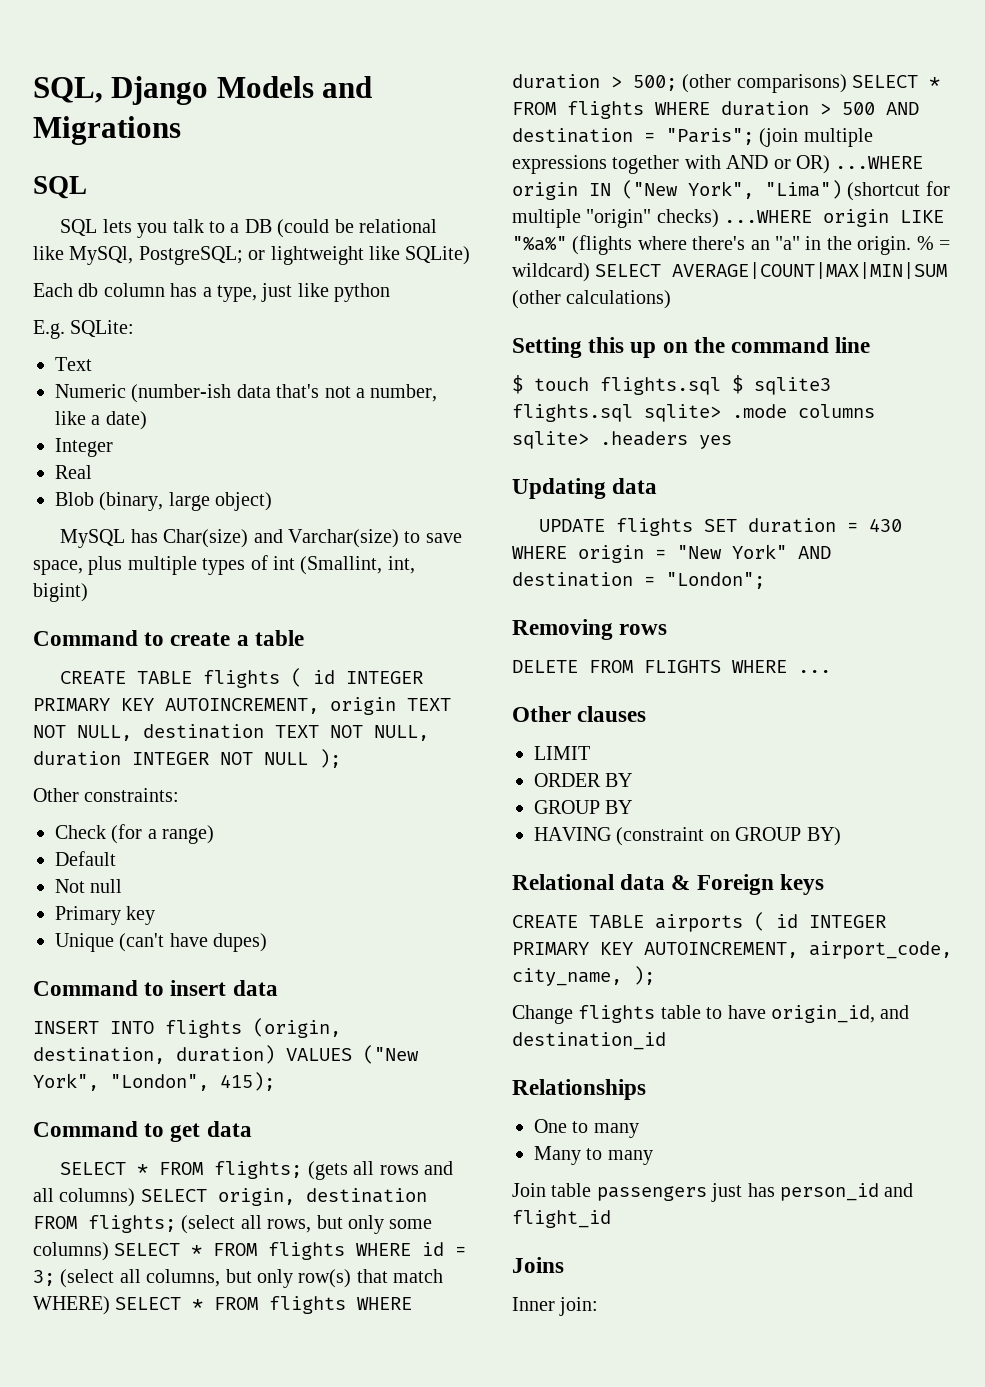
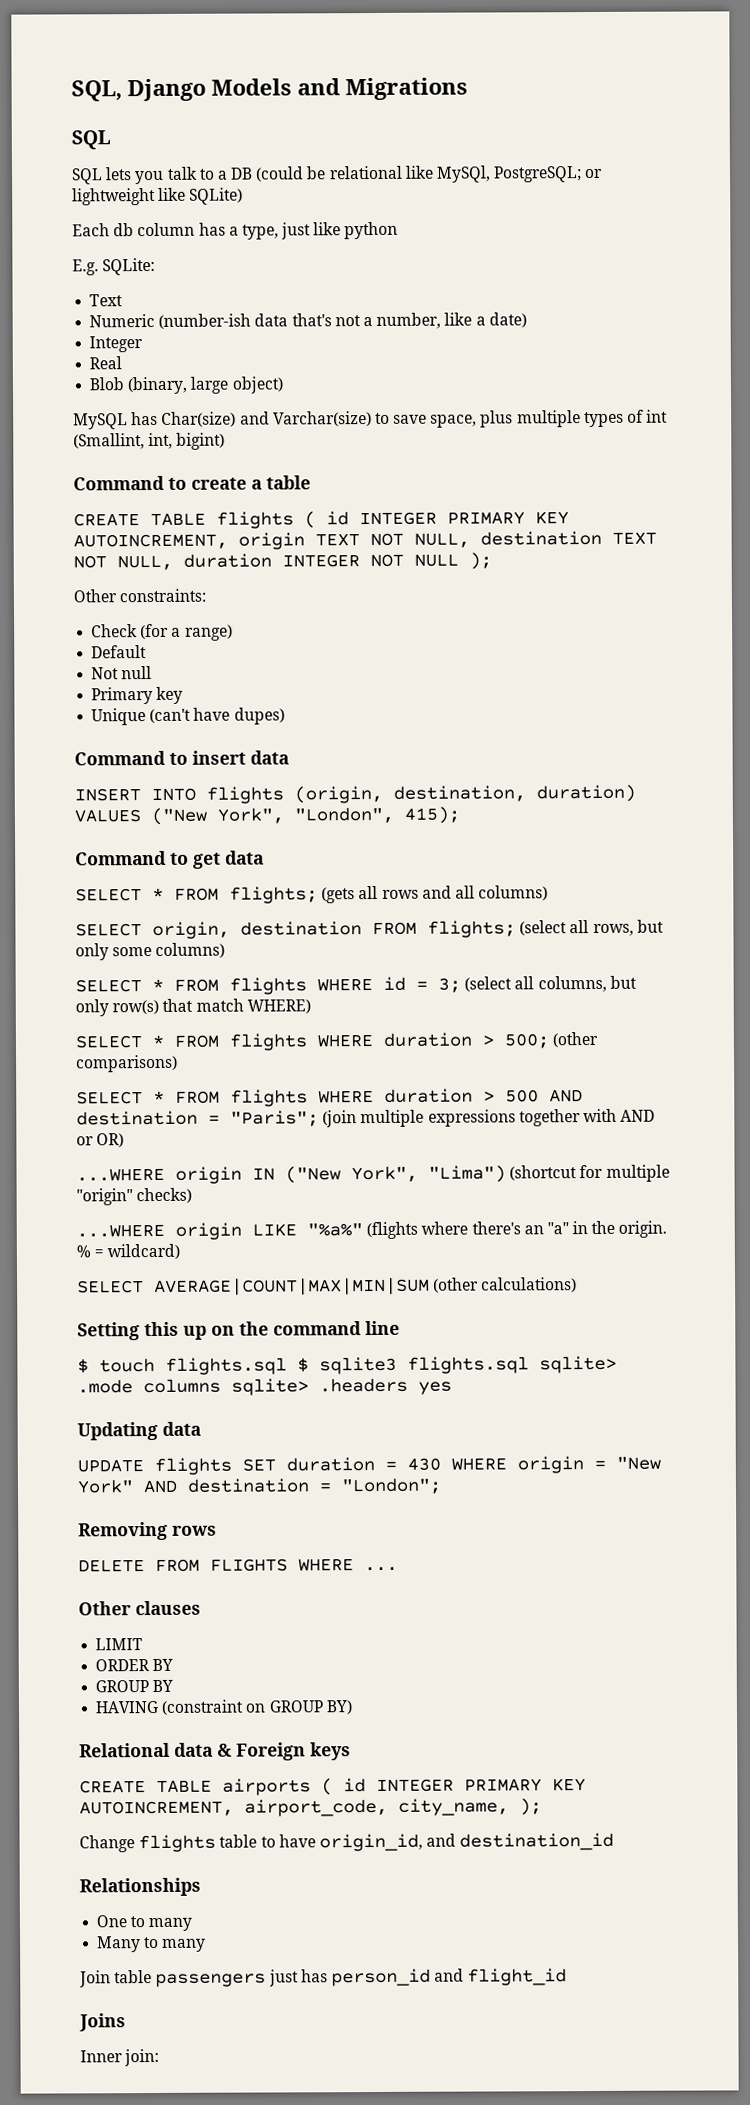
(136, 1197) none -> (549, 893) //
(109, 1251) none -> (226, 950) //
(110, 1305) none -> (311, 1006) //
(847, 83) none -> (178, 1063) //
(830, 164) none -> (125, 1140) //
(719, 218) none -> (193, 1195) //
(590, 272) none -> (181, 1251) //

